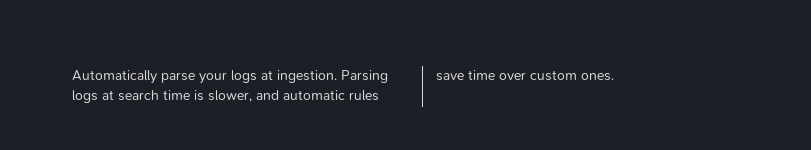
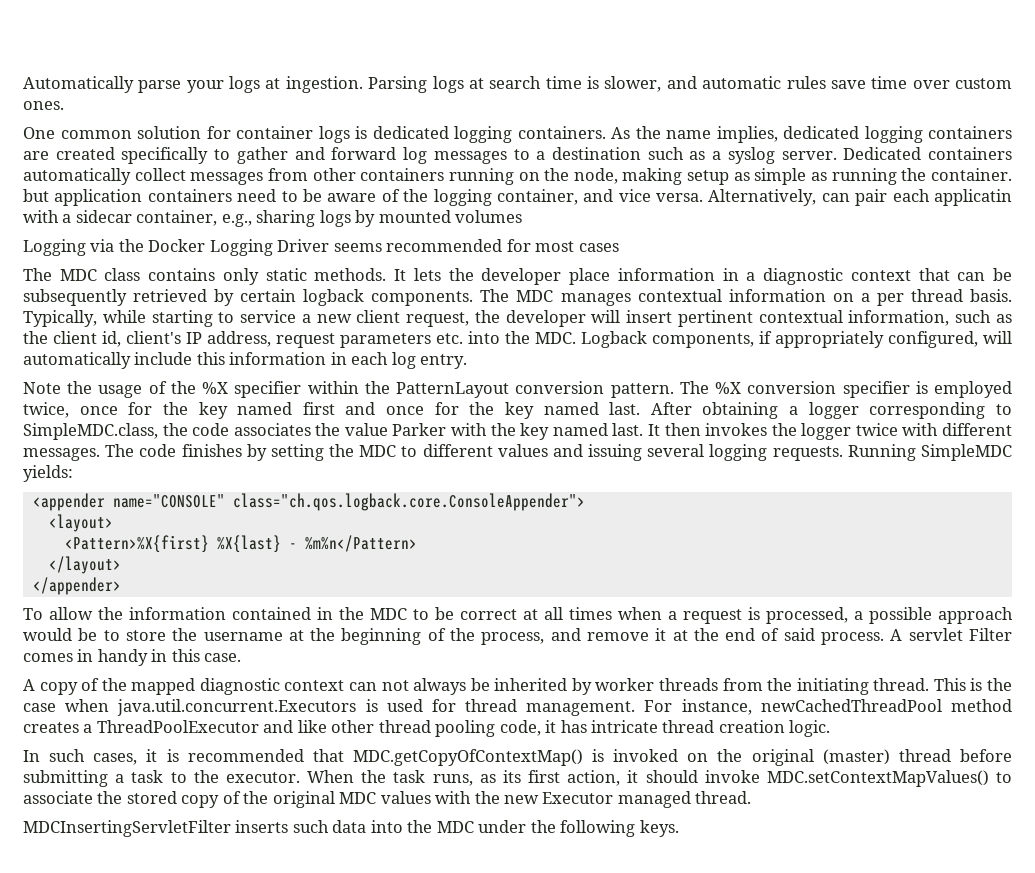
(614, 77) none -> [23,126,1012,143] [23,147,1012,164] [23,168,1012,185] [23,189,1013,206] [23,210,523,227] [23,239,619,256] [23,268,1012,285] [23,289,1013,306] [23,310,1012,327] [23,331,1012,348] [23,352,468,369] [23,381,1013,398] [23,402,1013,419] [23,423,1012,440] [23,444,1012,461] [23,465,73,482] [32,493,585,511] [48,514,113,532] [64,535,417,553] [48,556,121,574] [32,577,121,595] [23,607,1013,624] [23,628,1013,645] [23,649,242,666] [23,678,1012,695] [23,699,1012,716] [23,720,831,737] [23,749,1012,766] [23,770,1012,787] [23,791,752,808] [23,820,679,837] // One common solution for container logs is dedicated logging containers. As the name implies, dedicated logging containers are created specifically to gather and forward log messages to a destination such as a syslog server. Dedicated containers automatically collect messages from other containers running on the node, making setup as simple as running the container. but application containers need to be aware of the logging container, and vice versa. Alternatively, can pair each applicatin with a sidecar container, e.g., sharing logs by mounted volumes // Logging via the Docker Logging Driver seems recommended for most cases // The MDC class contains only static methods. It lets the developer place information in a diagnostic context that can be subsequently retrieved by certain logback components. The MDC manages contextual information on a per thread basis. Typically, while starting to service a new client request, the developer will insert pertinent contextual information, such as the client id, client's IP address, request parameters etc. into the MDC. Logback components, if appropriately configured, will automatically include this information in each log entry. // Note the usage of the %X specifier within the PatternLayout conversion pattern. The %X conversion specifier is employed twice, once for the key named first and once for the key named last. After obtaining a logger corresponding to SimpleMDC.class, the code associates the value Parker with the key named last. It then invokes the logger twice with different messages. The code finishes by setting the MDC to different values and issuing several logging requests. Running SimpleMDC yields: // <appender name="CONSOLE" class="ch.qos.logback.core.ConsoleAppender"> // <layout> // <Pattern>%X{first} %X{last} - %m%n</Pattern> // </layout> // </appender> // To allow the information contained in the MDC to be correct at all times when a request is processed, a possible approach would be to store the username at the beginning of the process, and remove it at the end of said process. A servlet Filter comes in handy in this case. // A copy of the mapped diagnostic context can not always be inherited by worker threads from the initiating thread. This is the case when java.util.concurrent.Executors is used for thread management. For instance, newCachedThreadPool method creates a ThreadPoolExecutor and like other thread pooling code, it has intricate thread creation logic. // In such cases, it is recommended that MDC.getCopyOfContextMap() is invoked on the original (master) thread before submitting a task to the executor. When the task runs, as its first action, it should invoke MDC.setContextMapValues() to associate the stored copy of the original MDC values with the new Executor managed thread. // MDCInsertingServletFilter inserts such data into the MDC under the following keys.

